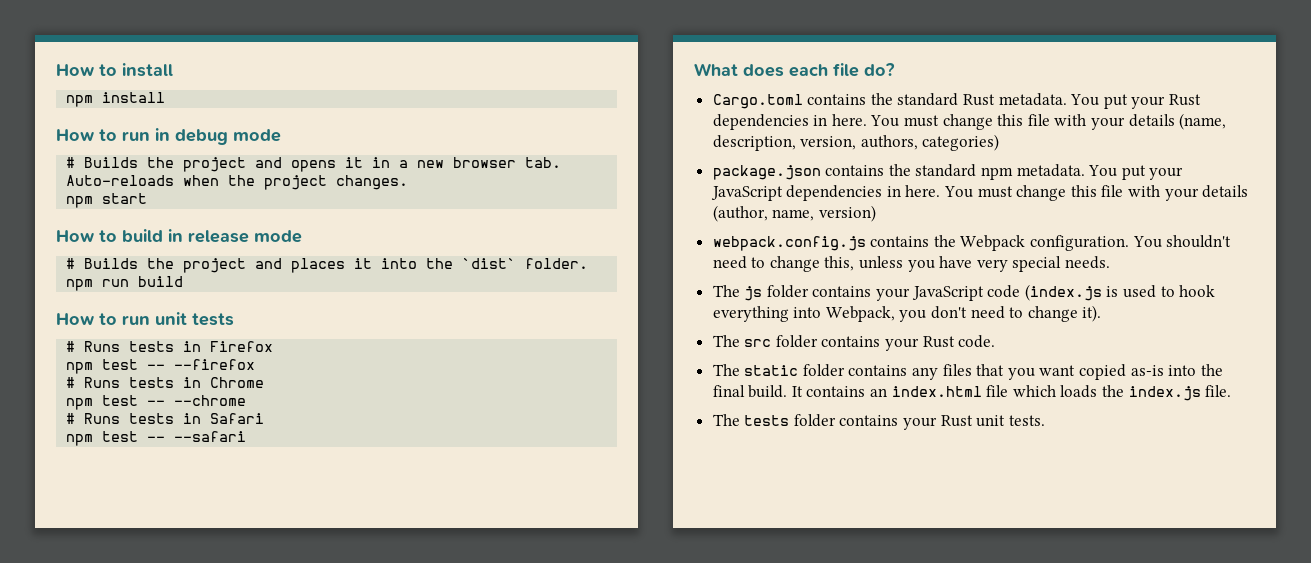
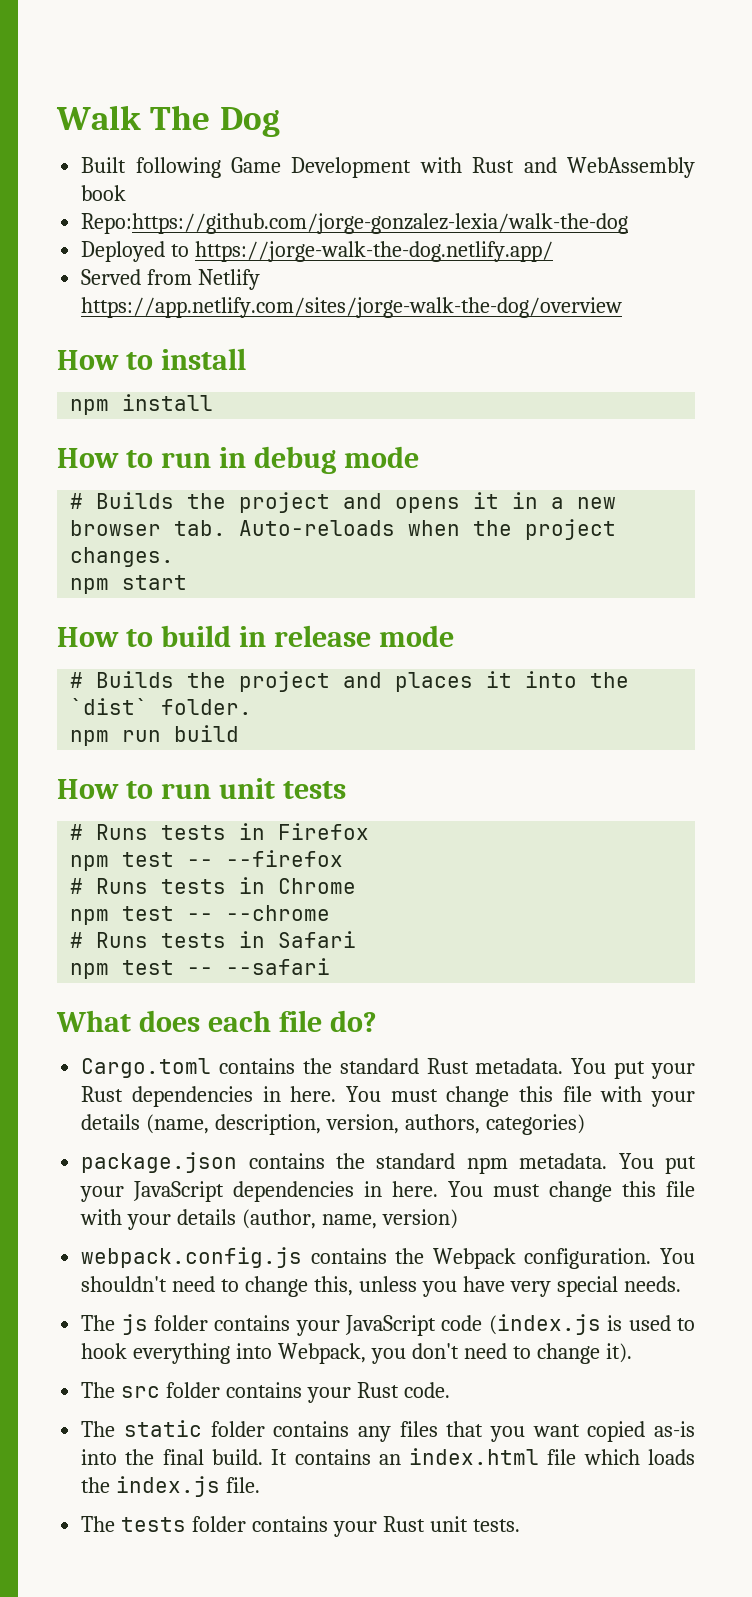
(56, 70) none -> [56,105,280,137] [81,157,695,178] [81,185,127,201] [81,213,629,234] [81,241,554,262] [81,269,261,290] [81,297,623,318] Walk The Dog // Built following Game Development with Rust and WebAssembly book // Repo:https://github.com/jorge-gonzalez-lexia/walk-the-dog // Deployed to https://jorge-walk-the-dog.netlify.app/ // Served from Netlify https://app.netlify.com/sites/jorge-walk-the-dog/overview //

